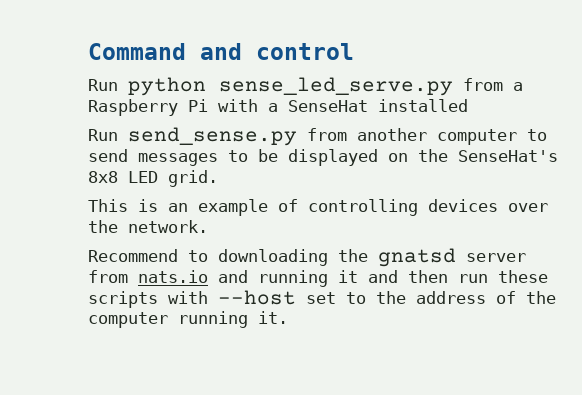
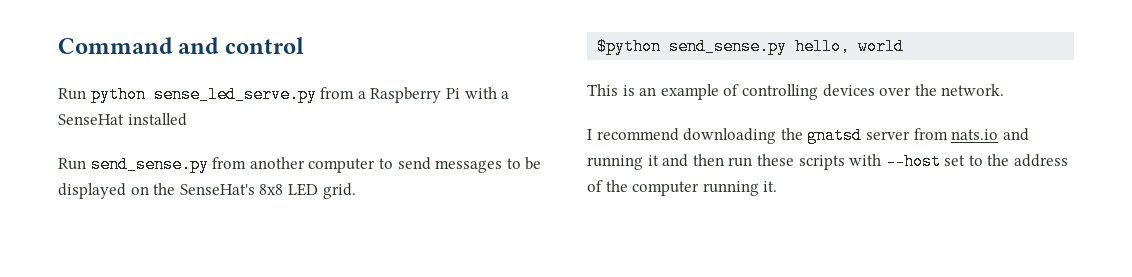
(218, 178) none -> [597,38,905,55] // $python send_sense.py hello, world
[88,249,208,262] Recommend to -> [587,128,679,141] I recommend

